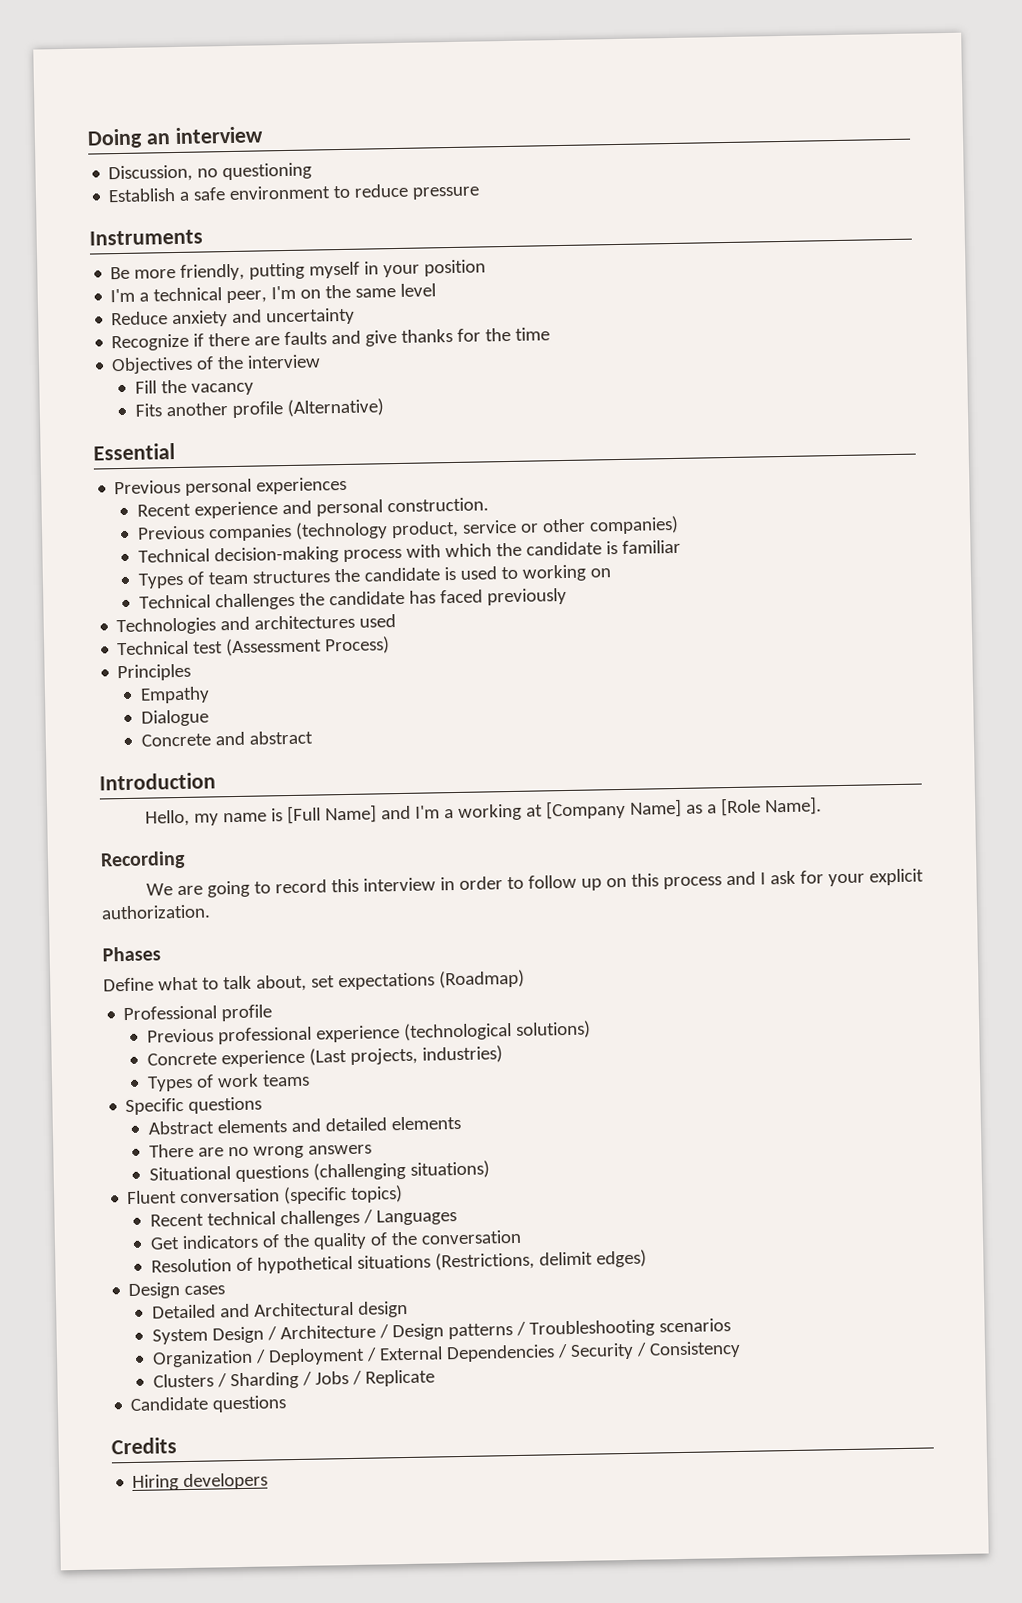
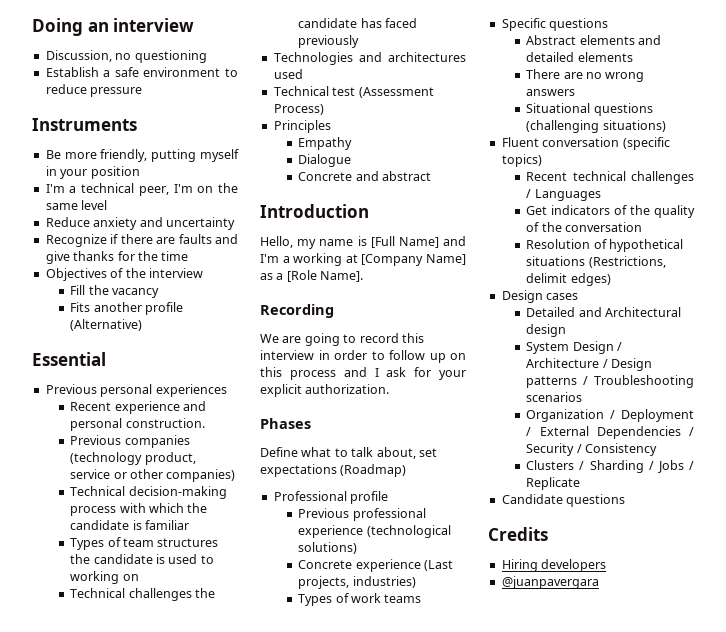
(269, 1481) none -> [501,576,599,589] // @juanpavergara

